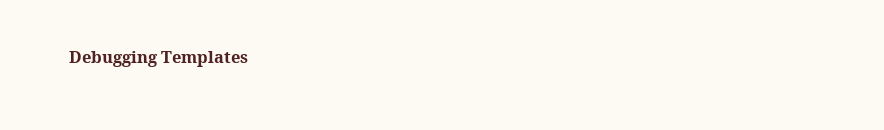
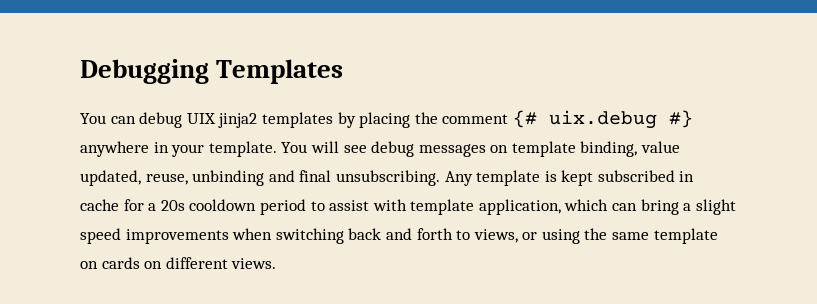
(249, 59) none -> [80,110,693,129] [80,141,681,157] [80,170,695,186] [80,199,736,215] [80,228,718,244] [80,257,277,269] // You can debug UIX jinja2 templates by placing the comment {# uix.debug #} anywhere in your template. You will see debug messages on template binding, value updated, reuse, unbinding and final unsubscribing. Any template is kept subscribed in cache for a 20s cooldown period to assist with template application, which can bring a slight speed improvements when switching back and forth to views, or using the same template on cards on different views.

